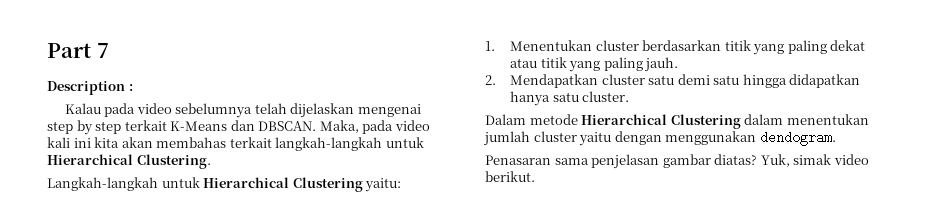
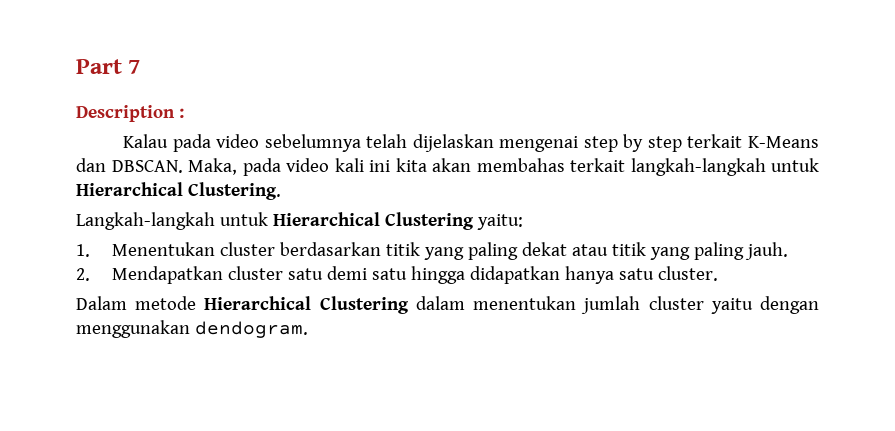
[485,154,869,169] [485,171,535,182] // Penasaran sama penjelasan gambar diatas? Yuk, simak video berikut. -> (308, 329) none

